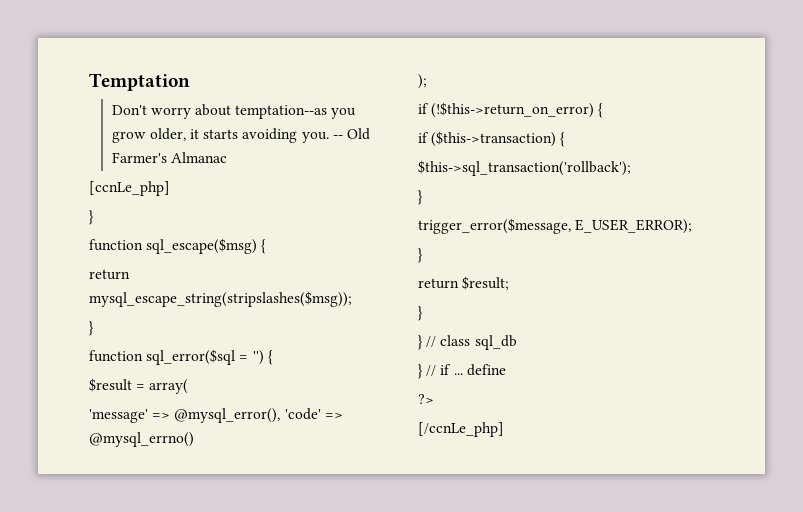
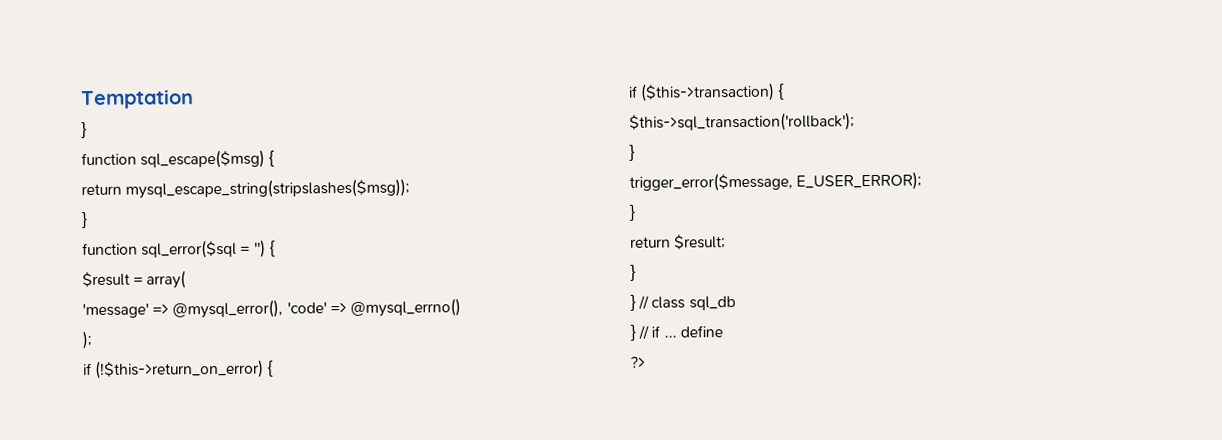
[111,104,357,119] [111,128,370,143] [111,152,227,163] [89,181,170,196] // Don't worry about temptation--as you grow older, it starts avoiding you. -- Old Farmer's Almanac // [ccnLe_php] -> (194, 99) none
[418,422,504,437] // [/ccnLe_php] -> (646, 362) none

